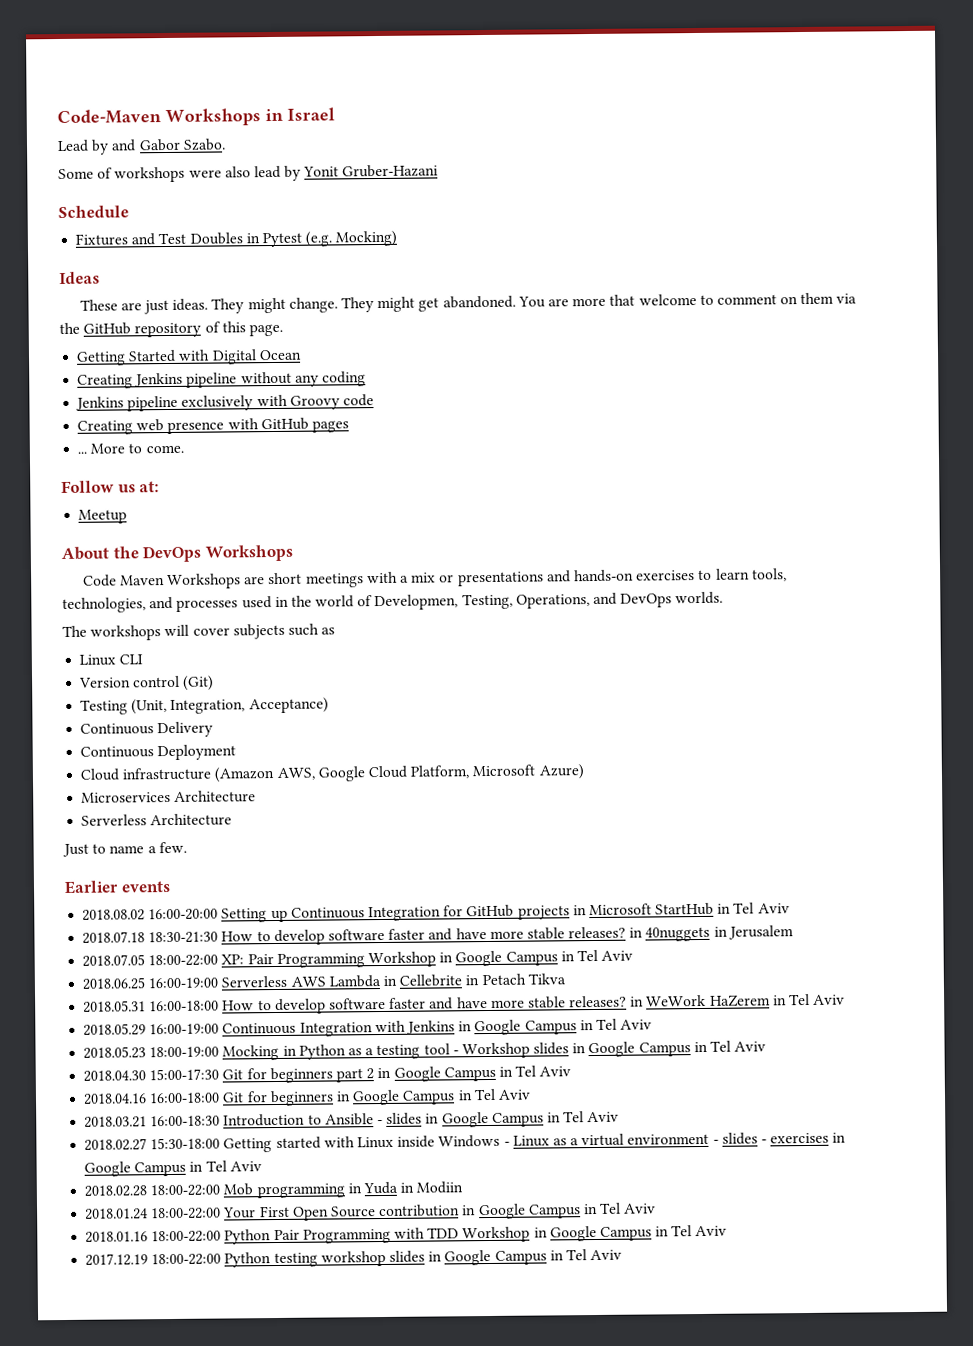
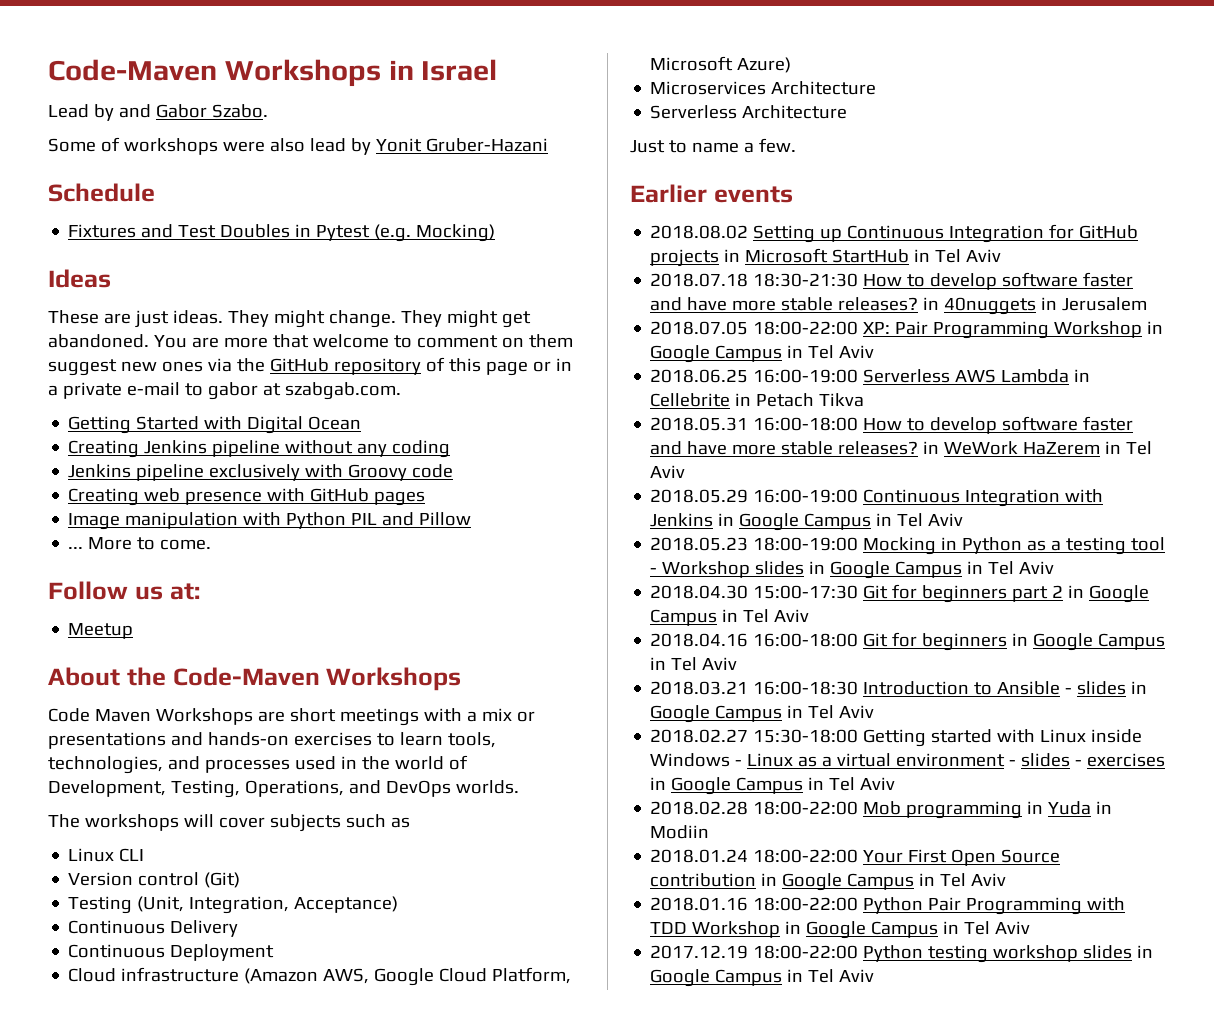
(835, 298) none -> [48,359,203,376] suggest new ones
[248,323,283,337] page. -> [485,358,572,376] [48,382,401,400] page or in a private e-mail to gabor at szabgab.com.
(349, 426) none -> [68,512,472,530] // Image manipulation with Python PIL and Pillow
[142,545,202,563] DevOps -> [172,667,320,686] Code-Maven
[374,594,459,611] Developmen, -> [48,780,166,797] Development,
[148,908,219,921] 16:00-20:00 -> (749, 232) none

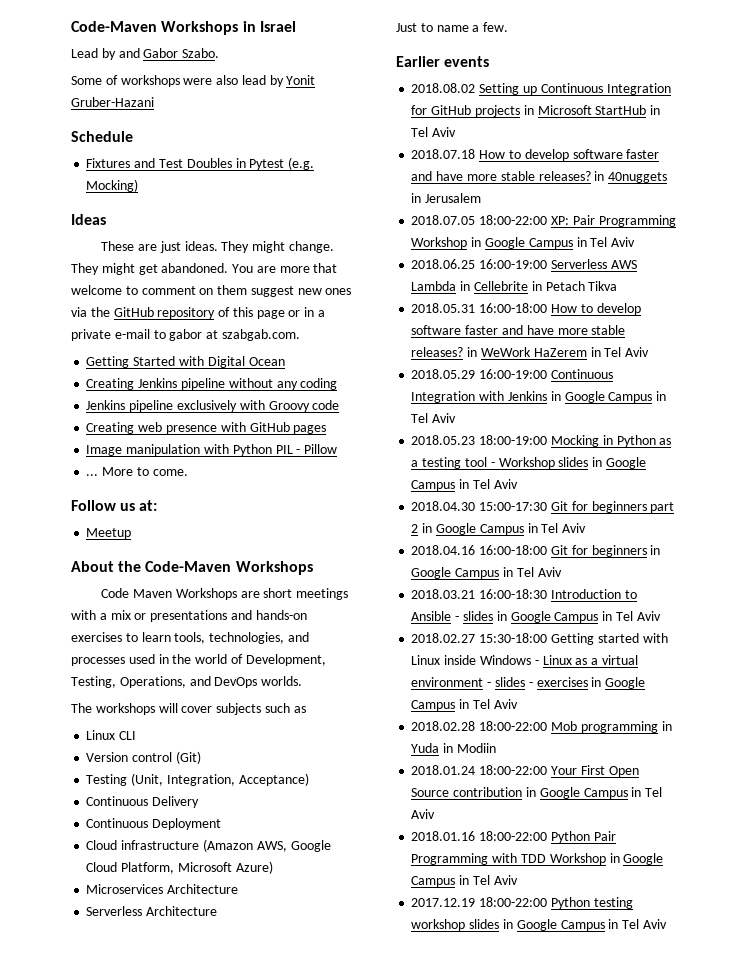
[382,512,415,526] and -> [296,449,301,454] -
[753,273,859,287] 18:30-21:30 -> (476, 154) none

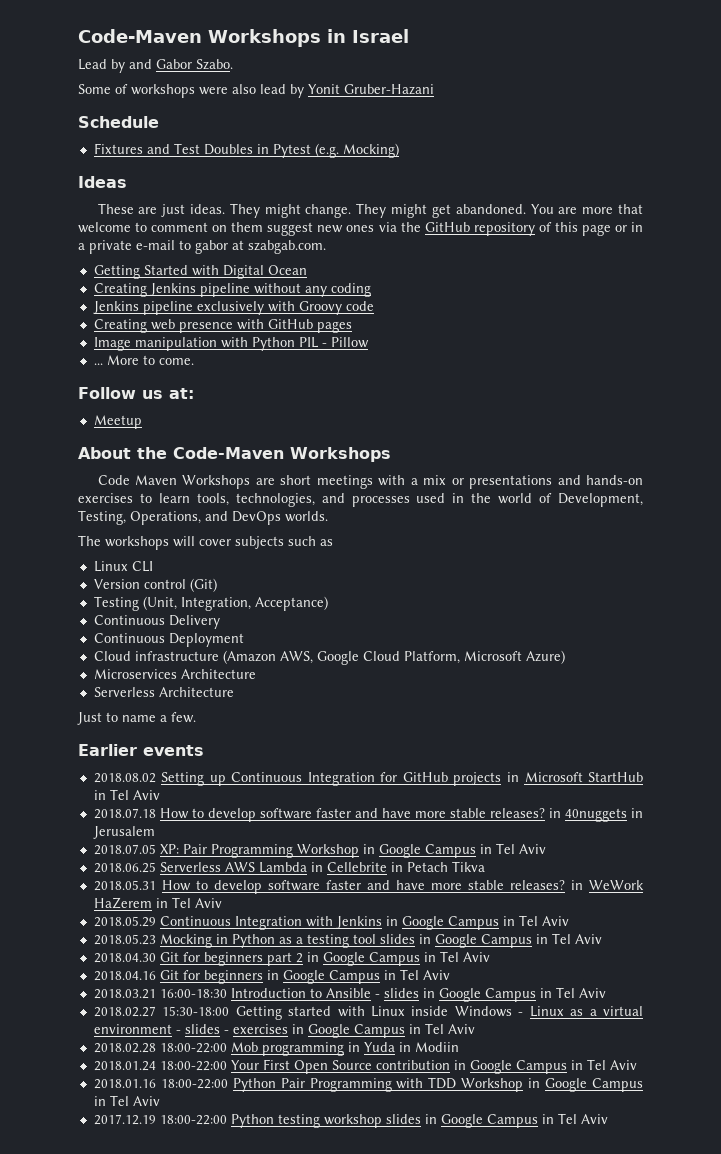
[479,215,548,225] 18:00-22:00 -> (156, 849) none
[479,259,548,269] 16:00-19:00 -> (156, 867) none
[479,303,548,313] 16:00-18:00 -> (156, 885) none
[479,369,548,379] 16:00-19:00 -> (156, 921) none
[479,435,548,445] 18:00-19:00 -> (156, 939) none
[490,457,555,469] - Workshop -> (376, 939) none
[479,502,548,511] 15:00-17:30 -> (156, 958) none
[479,545,548,555] 16:00-18:00 -> (156, 976) none

